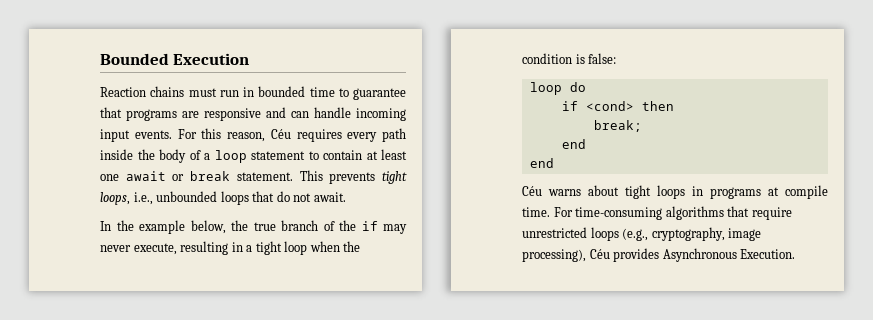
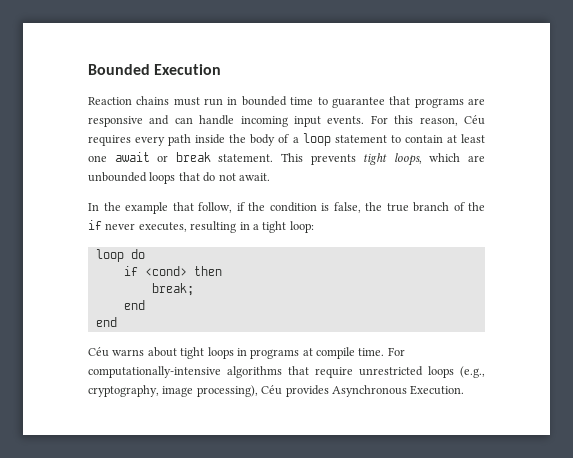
[133,192,153,205] i.e., -> [429,153,486,162] which are
[190,220,226,234] below, -> [172,202,361,213] that follow, if the condition is false,
[383,224,407,234] [100,243,177,255] may never execute, -> [105,222,187,232] never executes,
[284,241,361,255] [522,53,617,64] loop when the condition is false: -> [289,221,314,233] loop:
[575,207,663,220] time-consuming -> [88,366,221,378] computationally-intensive

